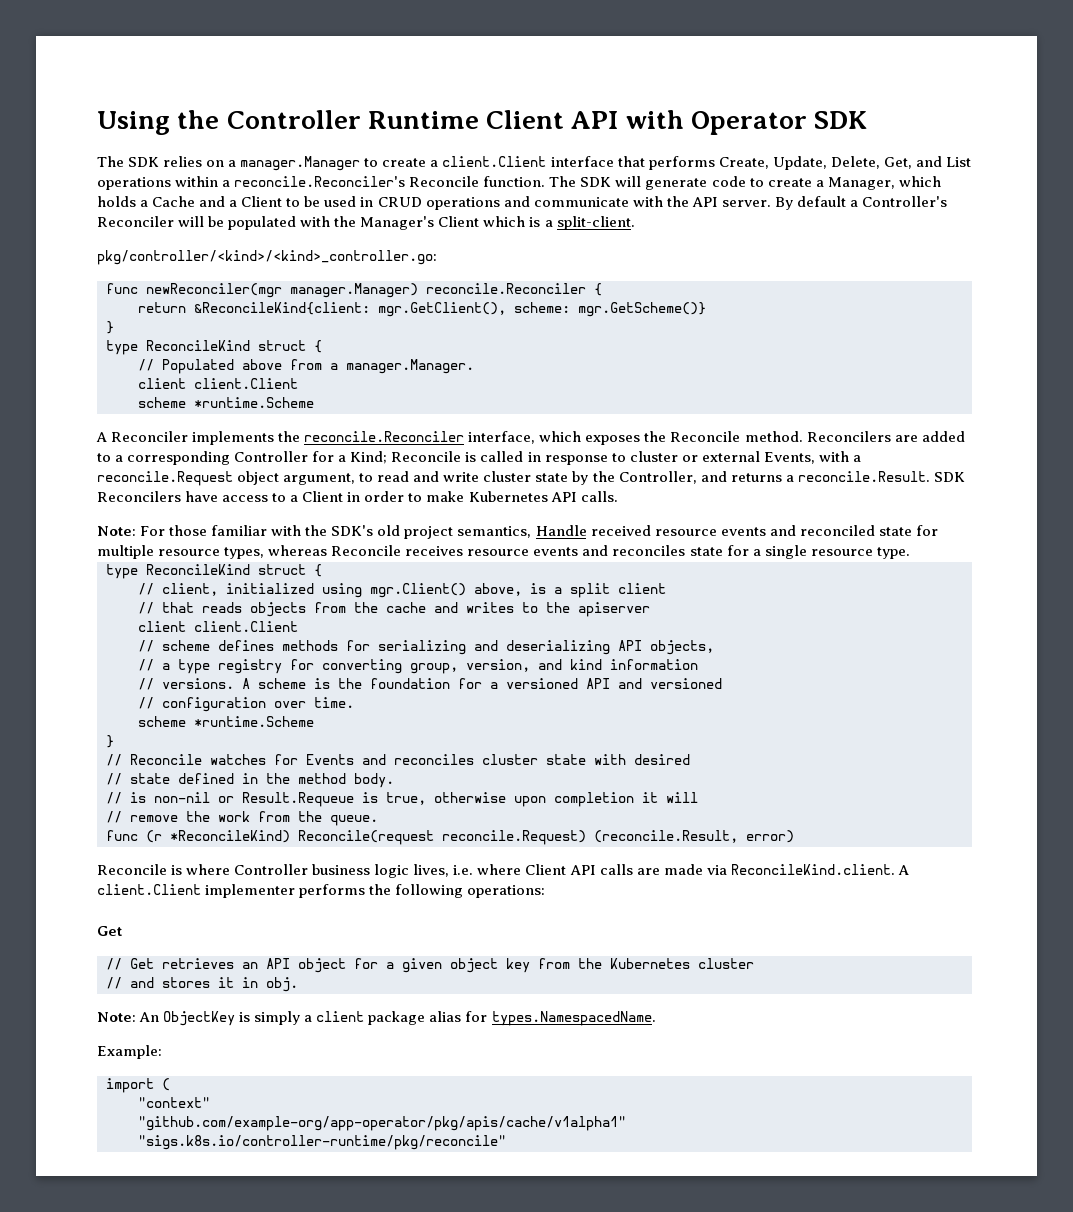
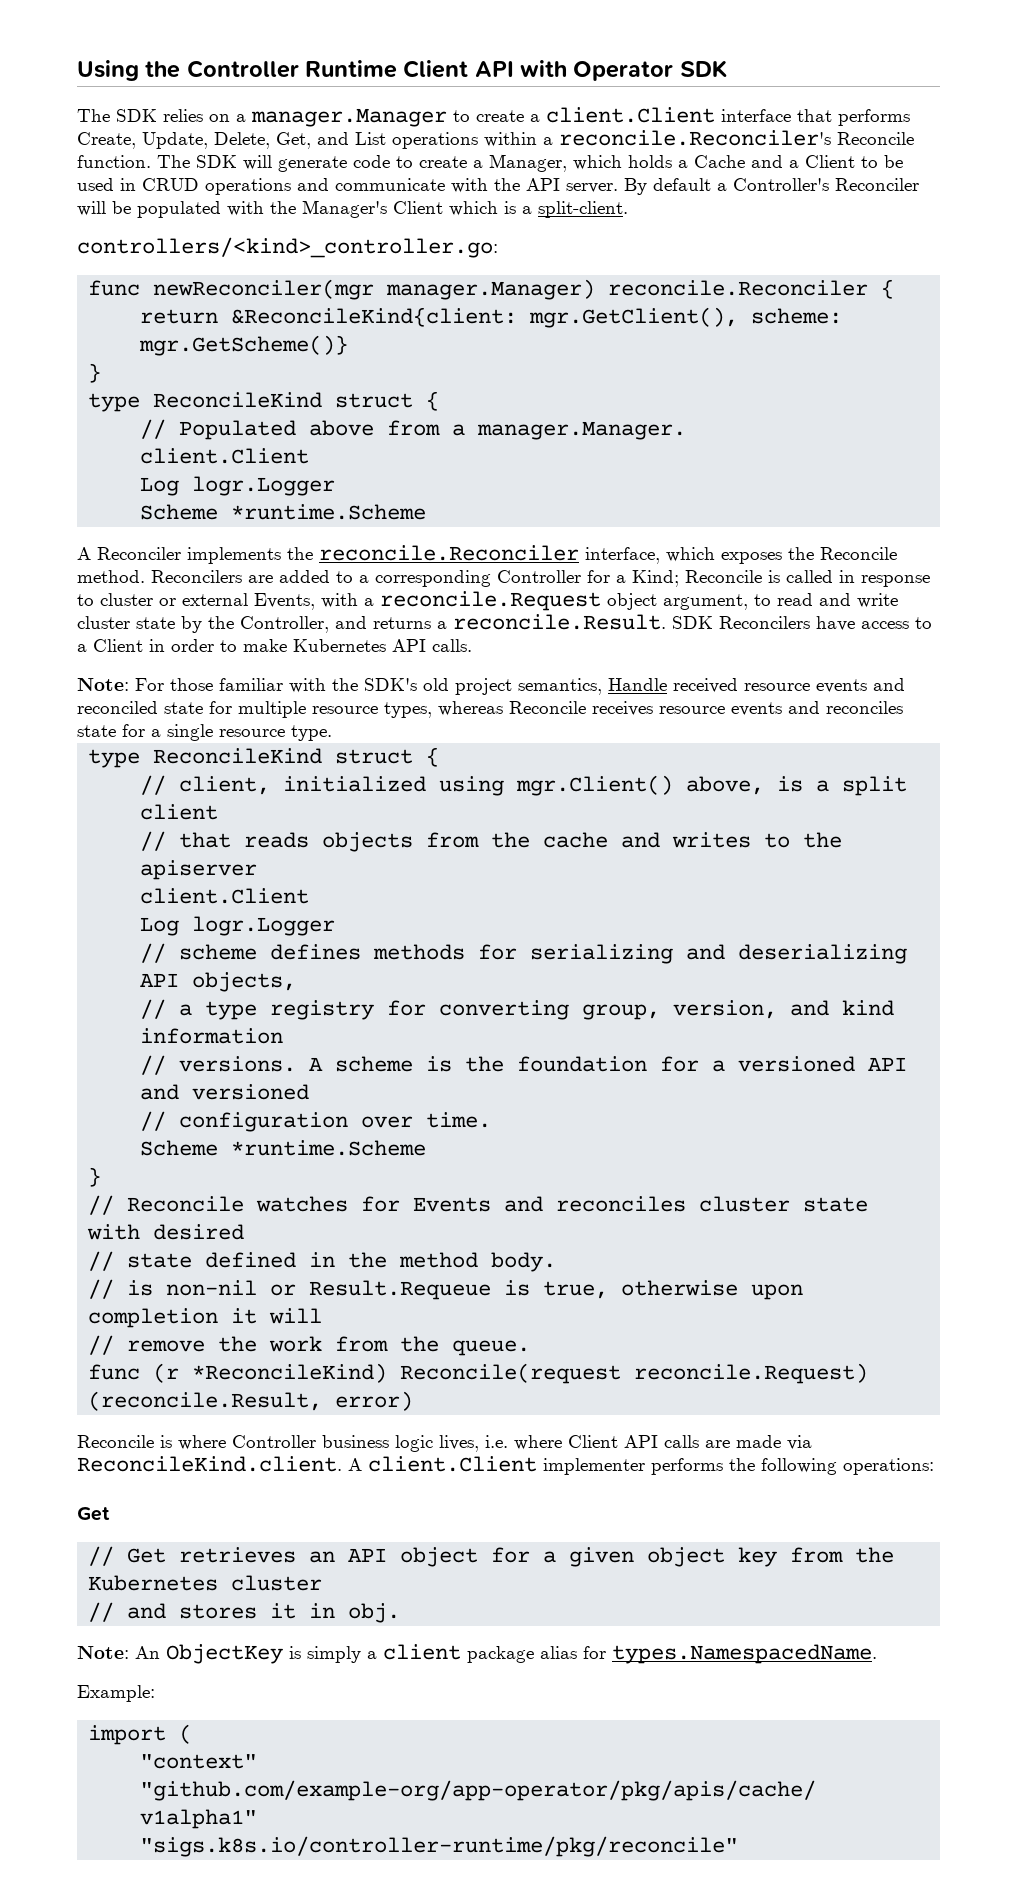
[97,250,437,265] pkg/controller/<kind>/<kind>_controller.go: -> [77,237,498,258] controllers/<kind>_controller.go:
[138,378,298,389] [138,397,186,408] client client.Client // scheme -> [140,448,310,464] [140,476,336,496] [140,504,219,520] client.Client // Log logr.Logger // Scheme
[138,621,298,632] client client.Client -> [140,888,310,904] [140,916,336,936] client.Client // Log logr.Logger
[138,716,186,727] scheme -> [140,1140,219,1156] Scheme

